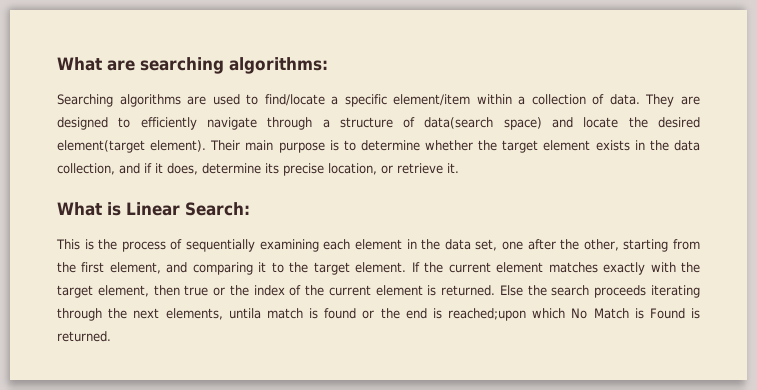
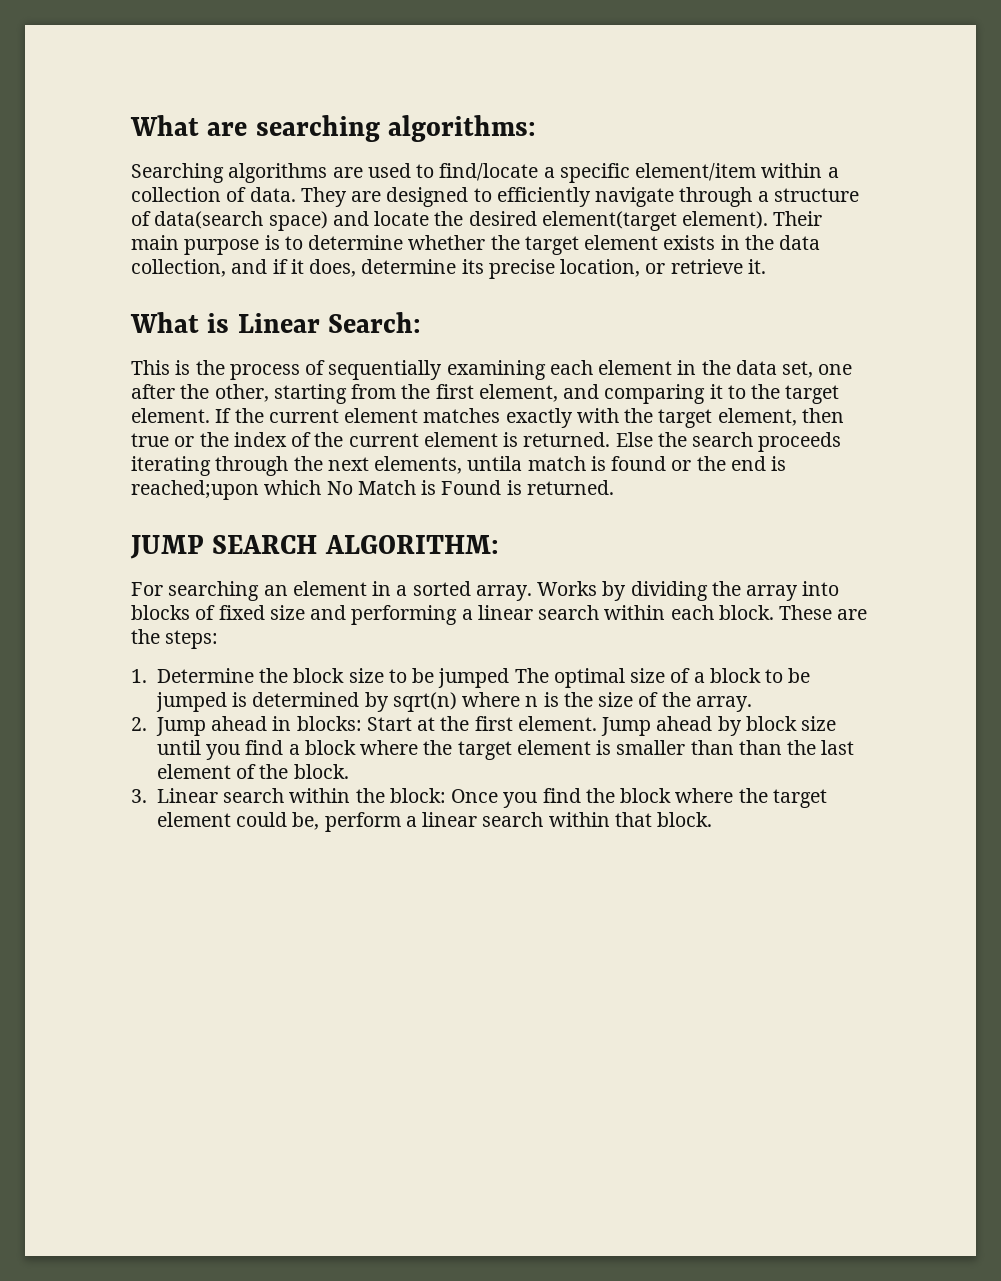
(111, 336) none -> [130,535,499,559] [131,581,840,601] [131,605,868,625] [131,629,219,649] [131,668,811,688] [155,692,752,712] [131,716,837,736] [156,740,855,760] [156,764,349,779] [131,788,827,808] [156,812,713,832] // JUMP SEARCH ALGORITHM: // For searching an element in a sorted array. Works by dividing the array into blocks of fixed size and performing a linear search within each block. These are the steps: // 1. Determine the block size to be jumped The optimal size of a block to be jumped is determined by sqrt(n) where n is the size of the array. // 2. Jump ahead in blocks: Start at the first element. Jump ahead by block size until you find a block where the target element is smaller than than the last element of the block. // 3. Linear search within the block: Once you find the block where the target element could be, perform a linear search within that block.

